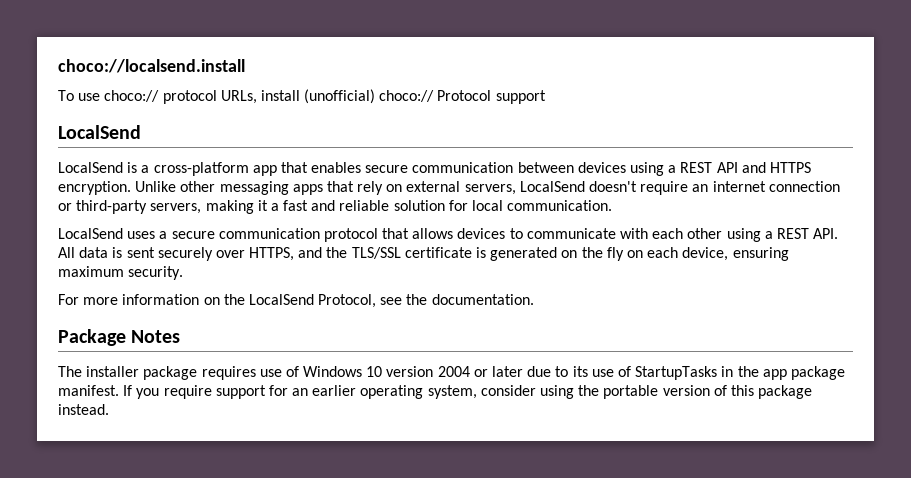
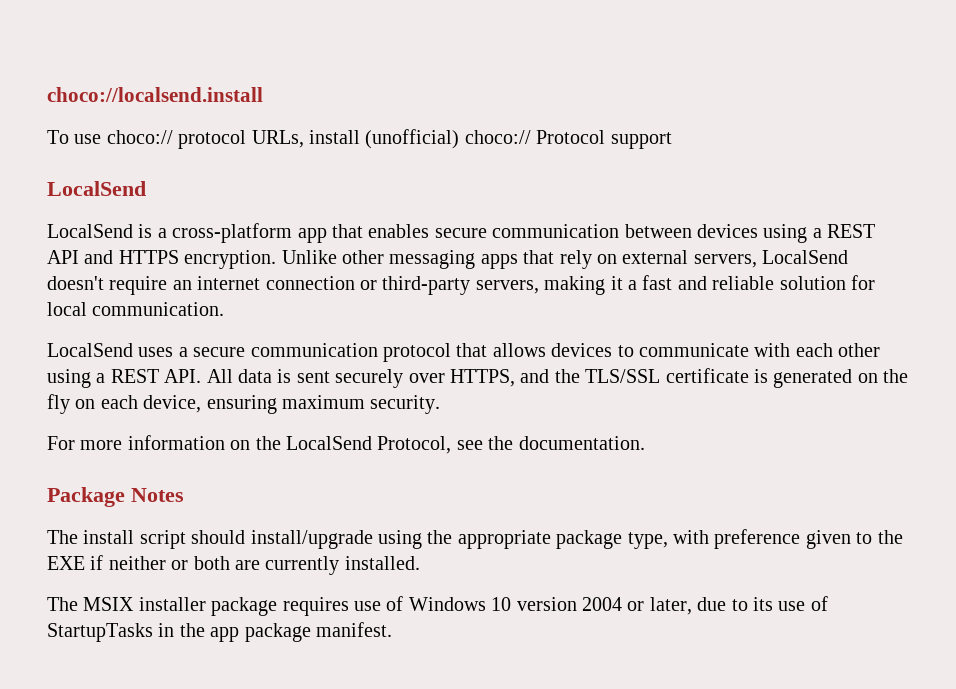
(82, 371) none -> [83,529,903,549] [47,555,420,575] [47,597,135,611] install script should install/upgrade using the appropriate package type, with preference given to the EXE if neither or both are currently installed. // The MSIX
[492,366,524,377] later -> [649,597,692,615] later,
[123,385,813,399] [58,404,109,415] If you require support for an earlier operating system, consider using the portable version of this package instead. -> (392, 629) none

